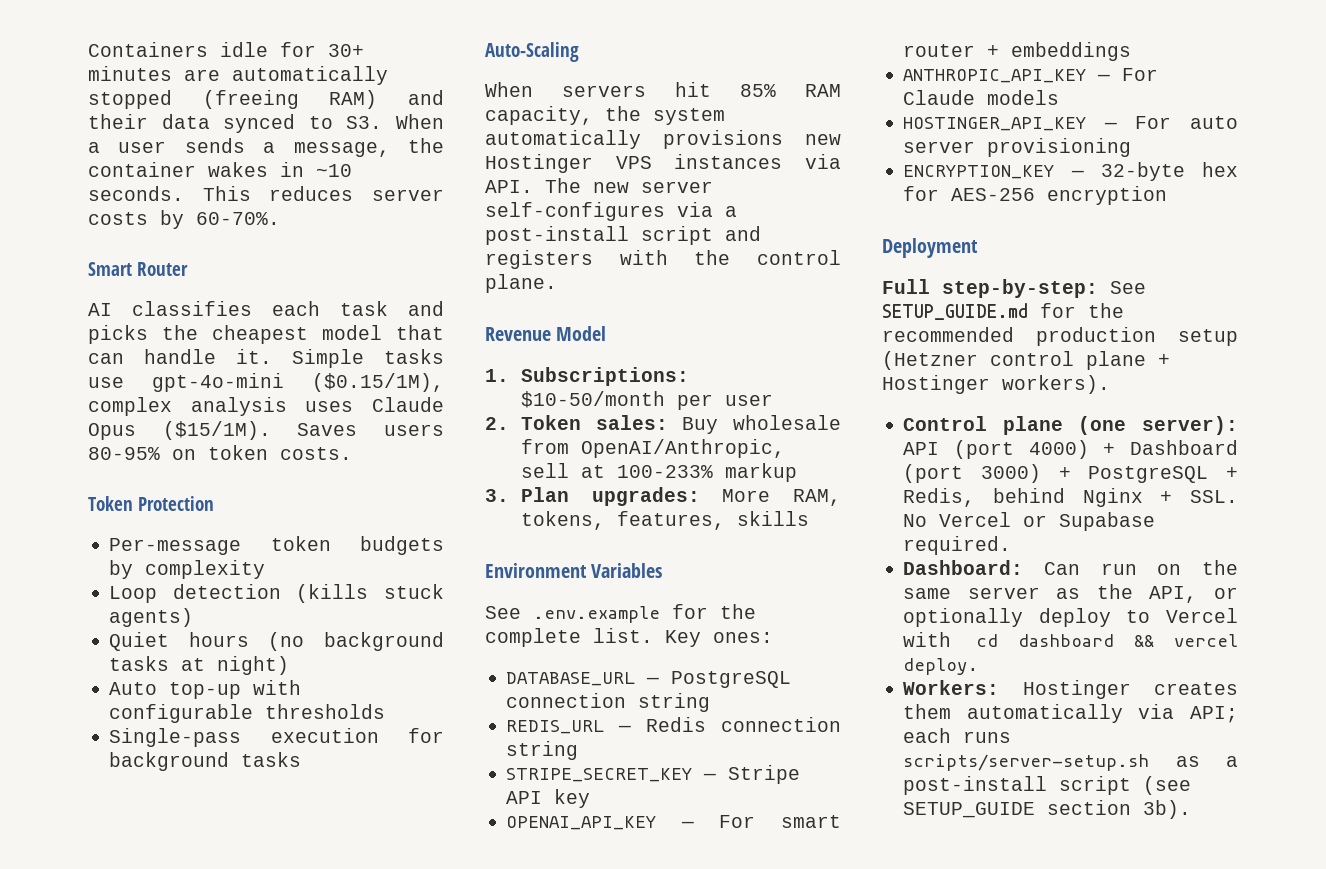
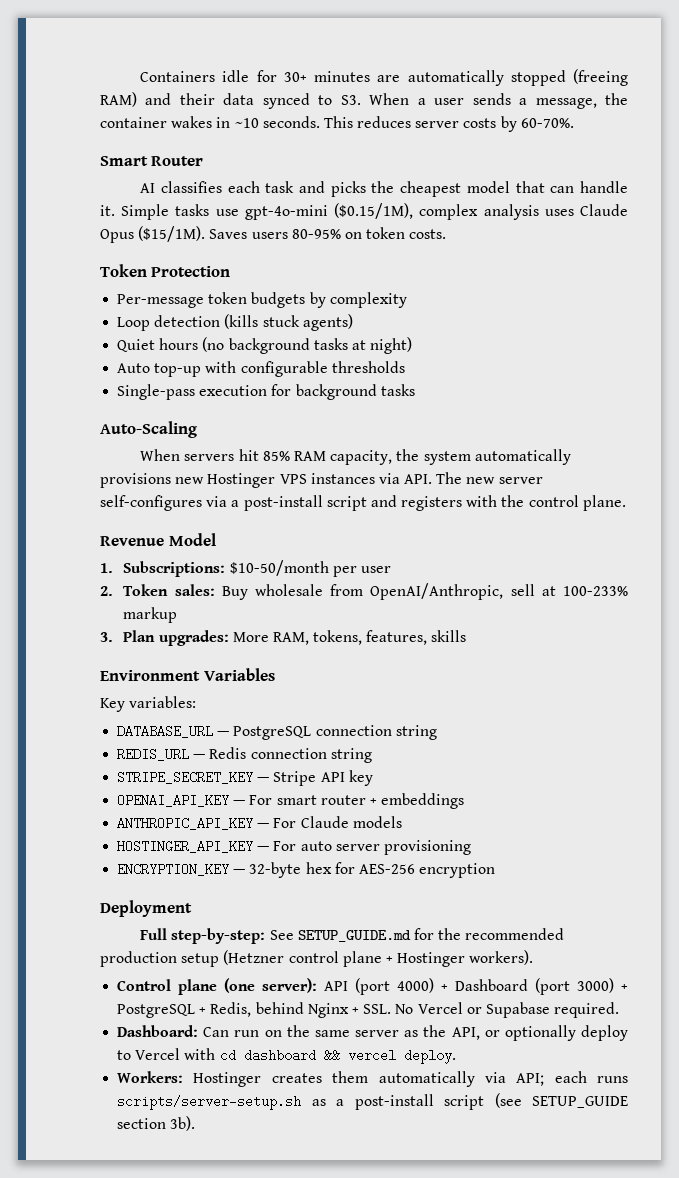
[485,604,756,623] [485,628,773,647] See .env.example for the complete list. Key ones: -> [100,696,197,712] Key variables:

